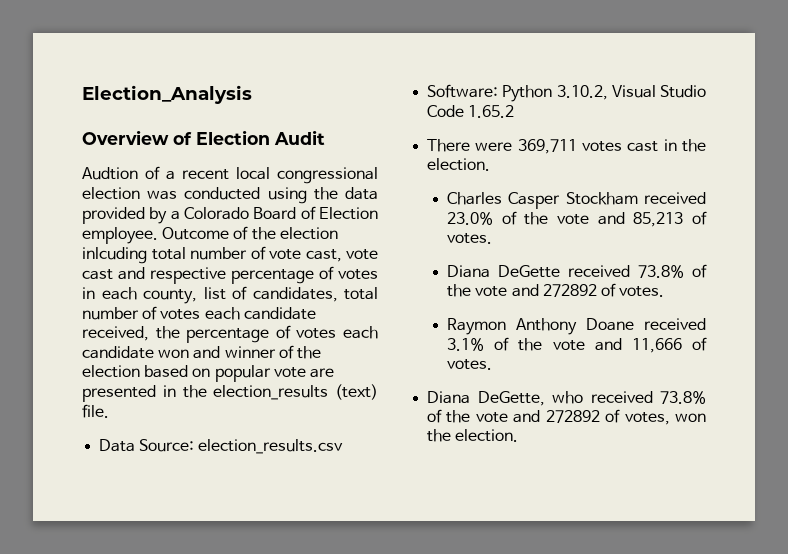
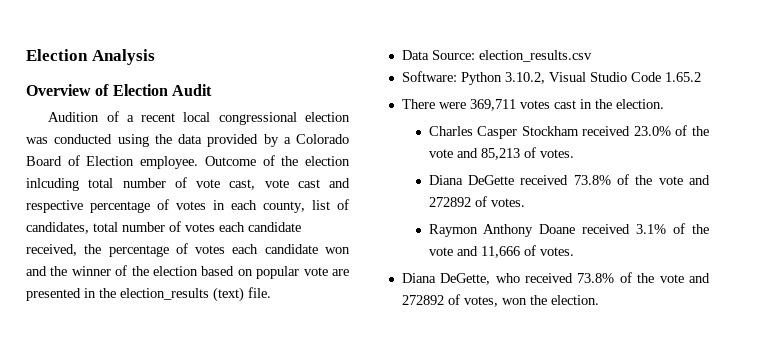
[82,85,252,104] Election_Analysis -> [26,49,155,65] Election Analysis
[82,167,138,180] Audtion -> [48,112,100,122] Audition
(221, 352) none -> [50,266,68,276] the

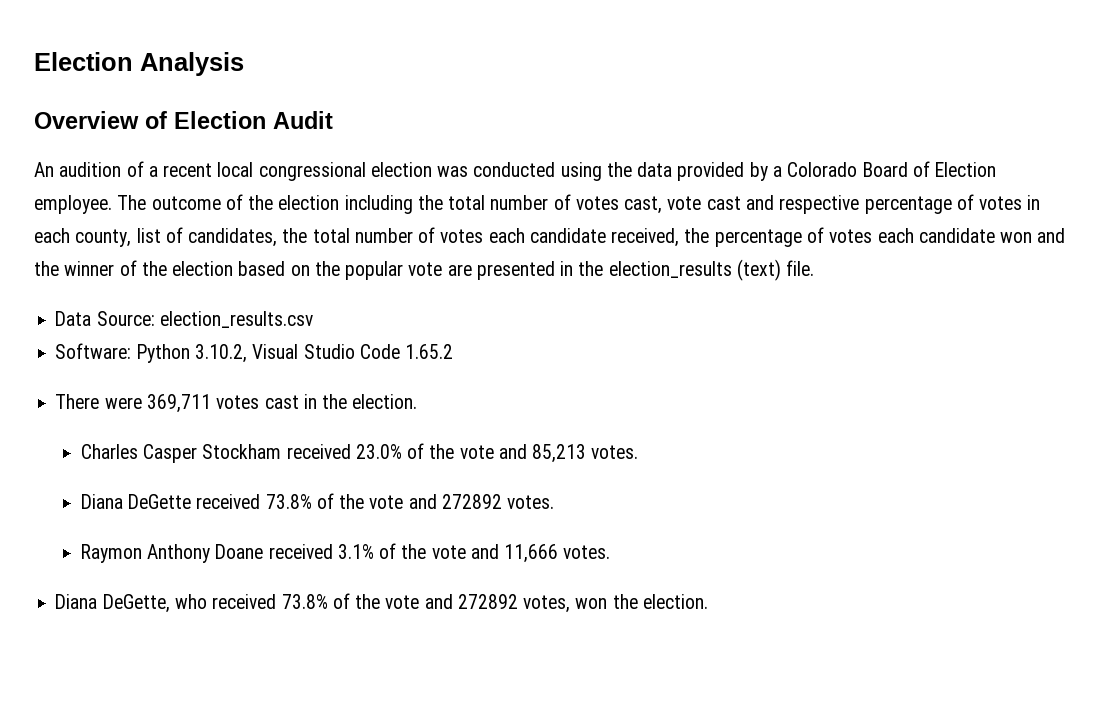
[48,112,100,122] Audition -> [34,162,122,177] An audition
[204,155,351,166] [26,177,220,191] Outcome of the election inlcuding total number of vote -> [117,194,619,214] The outcome of the election including the total number of votes
(89, 228) none -> [282,228,308,243] the
(253, 272) none -> [314,261,340,276] the
[523,147,536,158] of -> (587, 453) none
[474,196,487,207] of -> (502, 501) none
[523,245,536,256] of -> (559, 553) none
[447,294,460,305] of -> (518, 601) none

